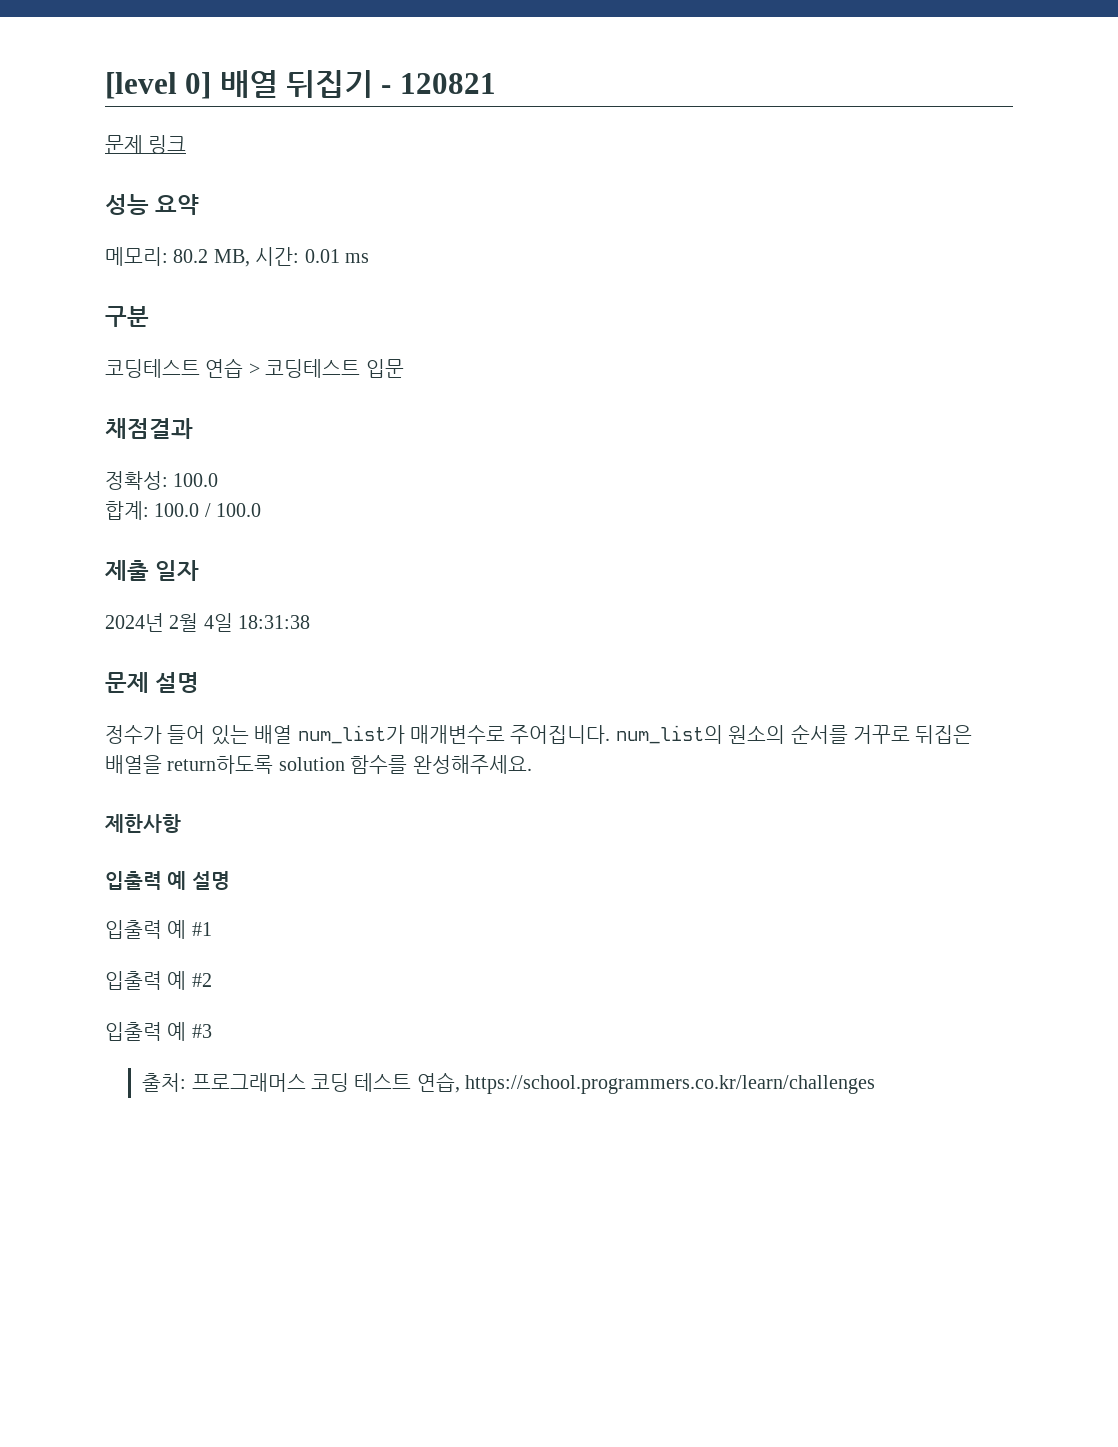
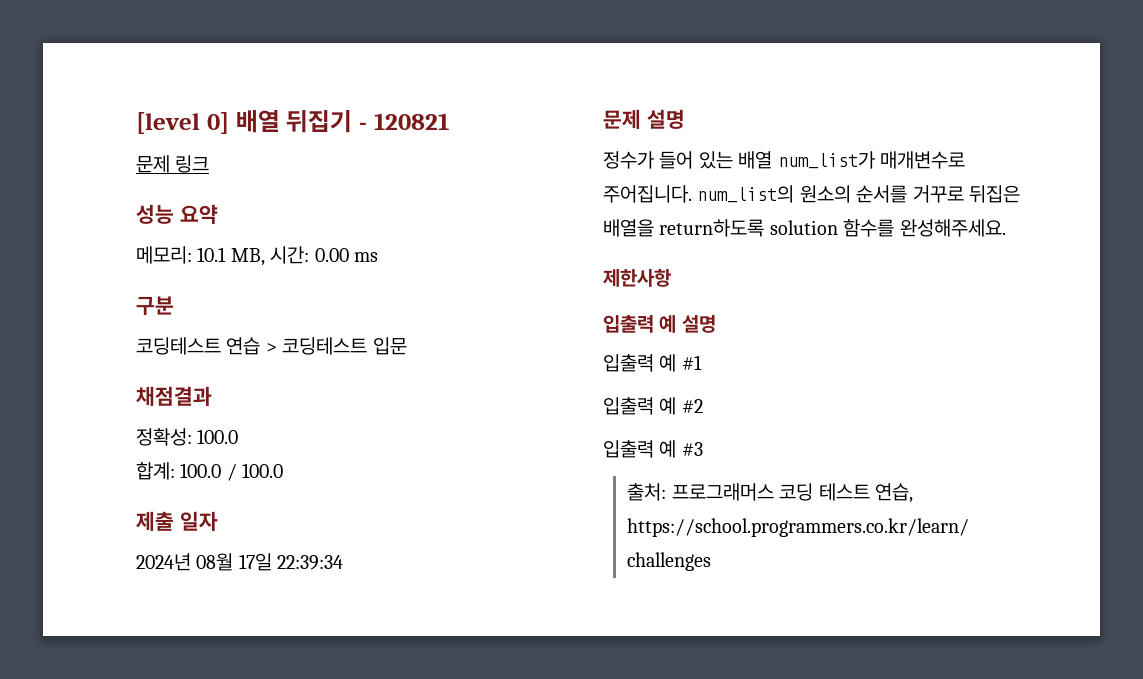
[173,249,209,263] 80.2 -> [197,247,227,262] 10.1
[304,249,340,263] 0.01 -> [314,248,349,262] 0.00
[169,613,311,632] 2월 4일 18:31:38 -> [196,553,344,571] 08월 17일 22:39:34

